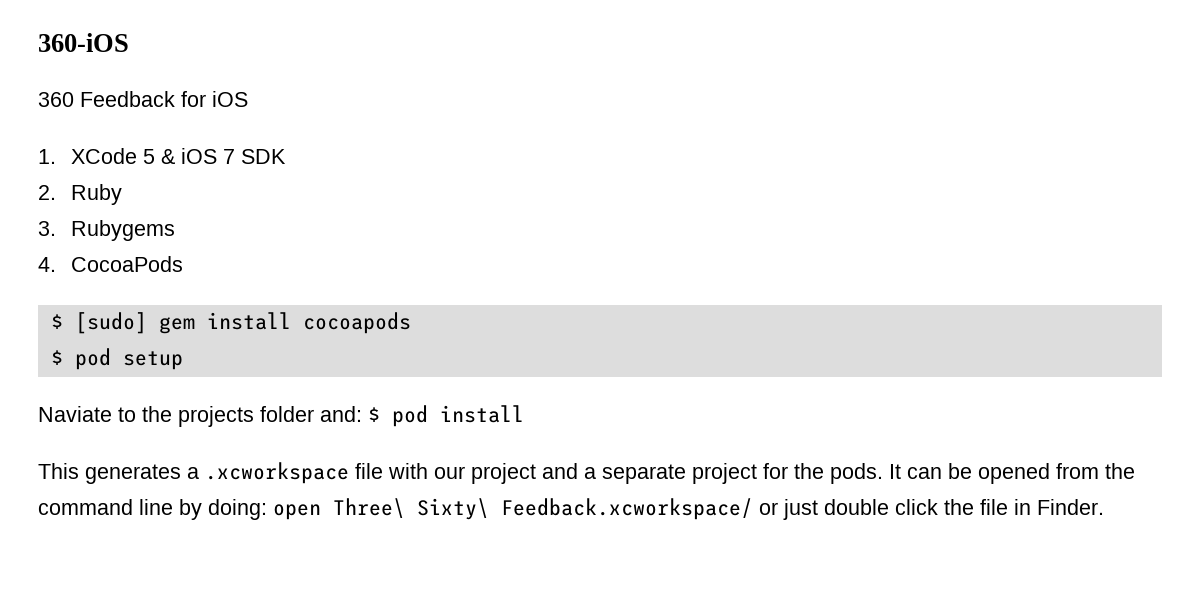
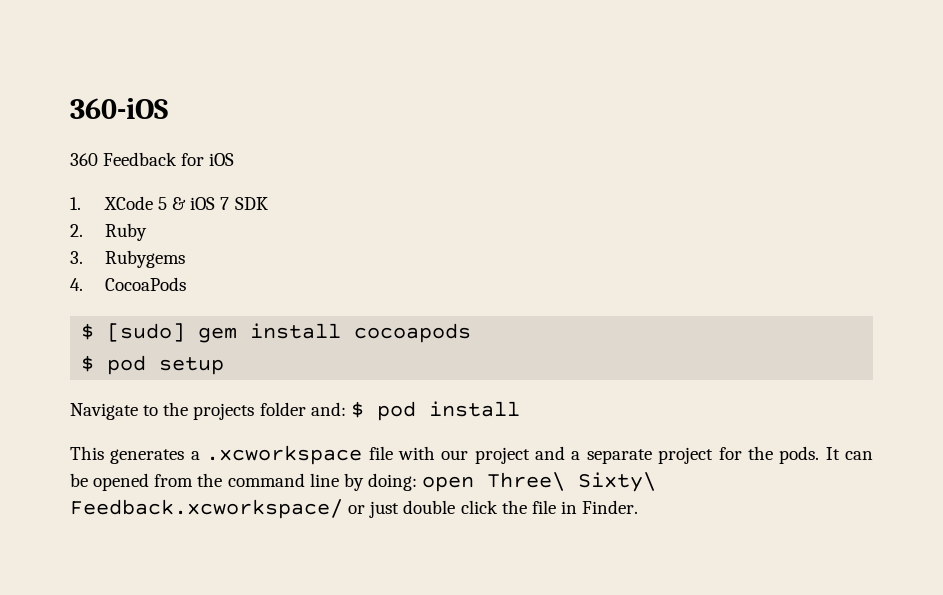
[38,406,112,422] Naviate -> [70,403,138,420] Navigate

